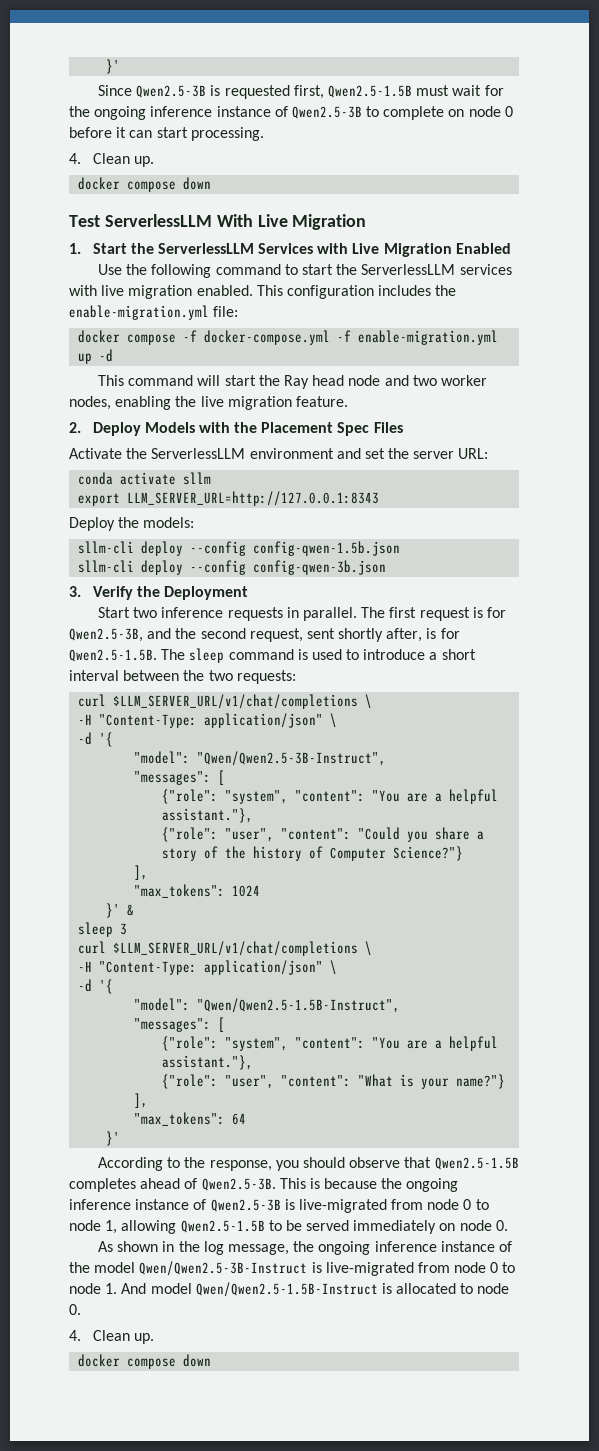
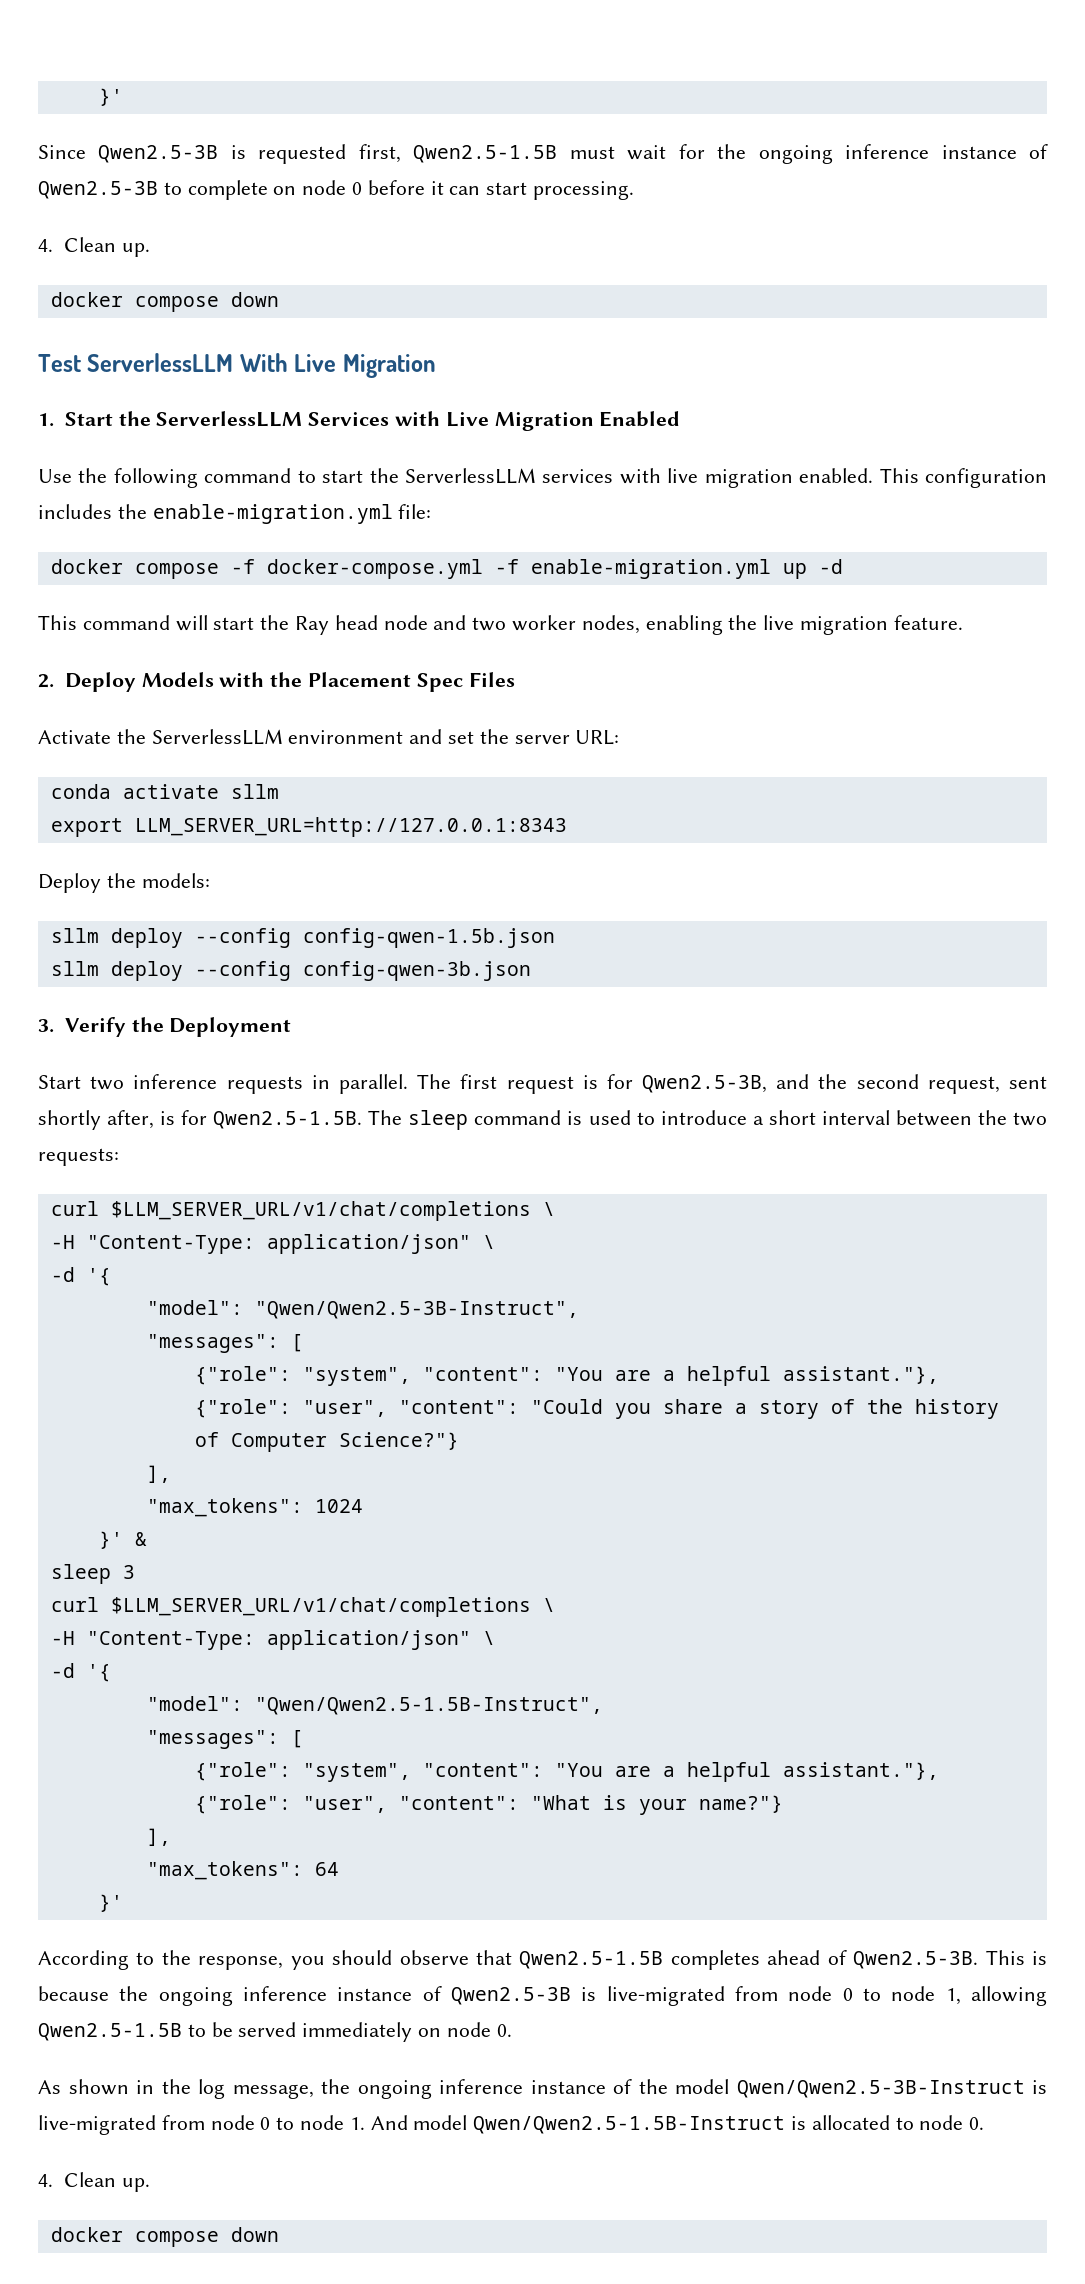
[78,541,135,554] sllm-cli -> [50,928,99,943] sllm
[78,560,135,573] sllm-cli -> [50,961,99,976] sllm

